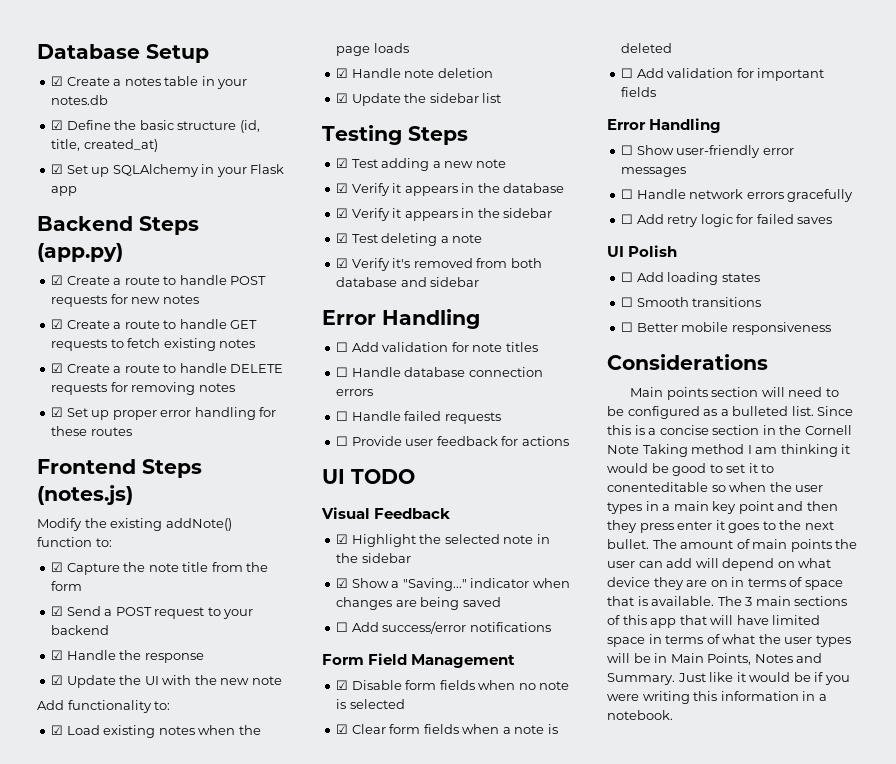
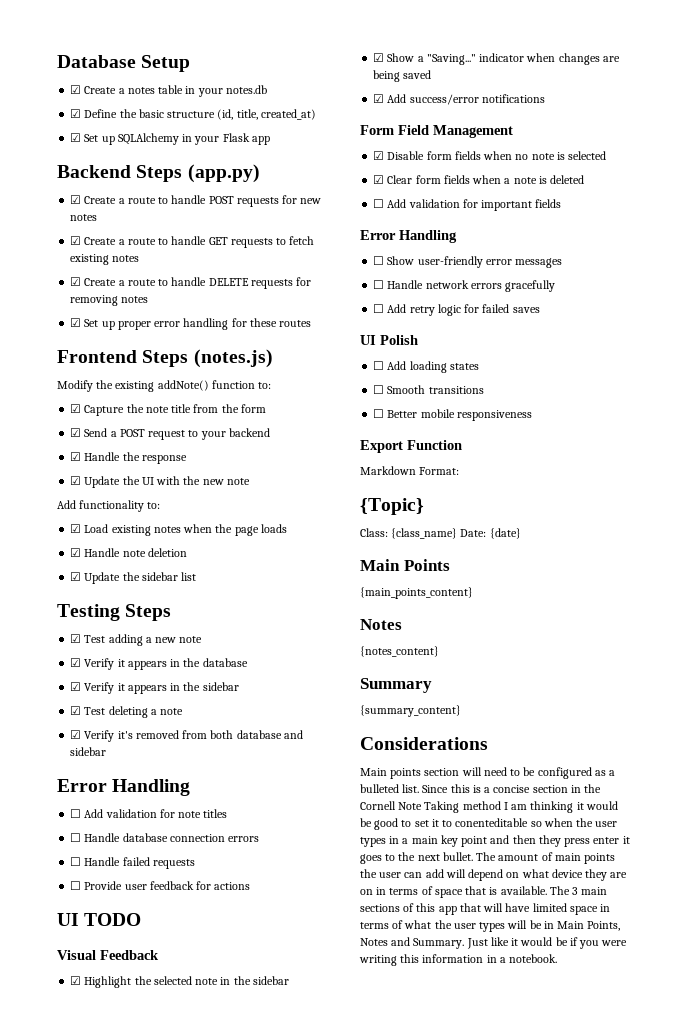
[336,622,349,632] ☐ -> [373,94,385,103] ☑
(831, 328) none -> [360,440,462,453] [360,466,460,475] [360,498,424,515] [360,528,521,539] [360,559,450,571] [360,587,473,599] [360,619,402,630] [360,646,439,657] [360,678,432,693] [360,705,461,717] // Export Function // Markdown Format: // {Topic} // Class: {class_name} Date: {date} // Main Points // {main_points_content} // Notes // {notes_content} // Summary // {summary_content}

